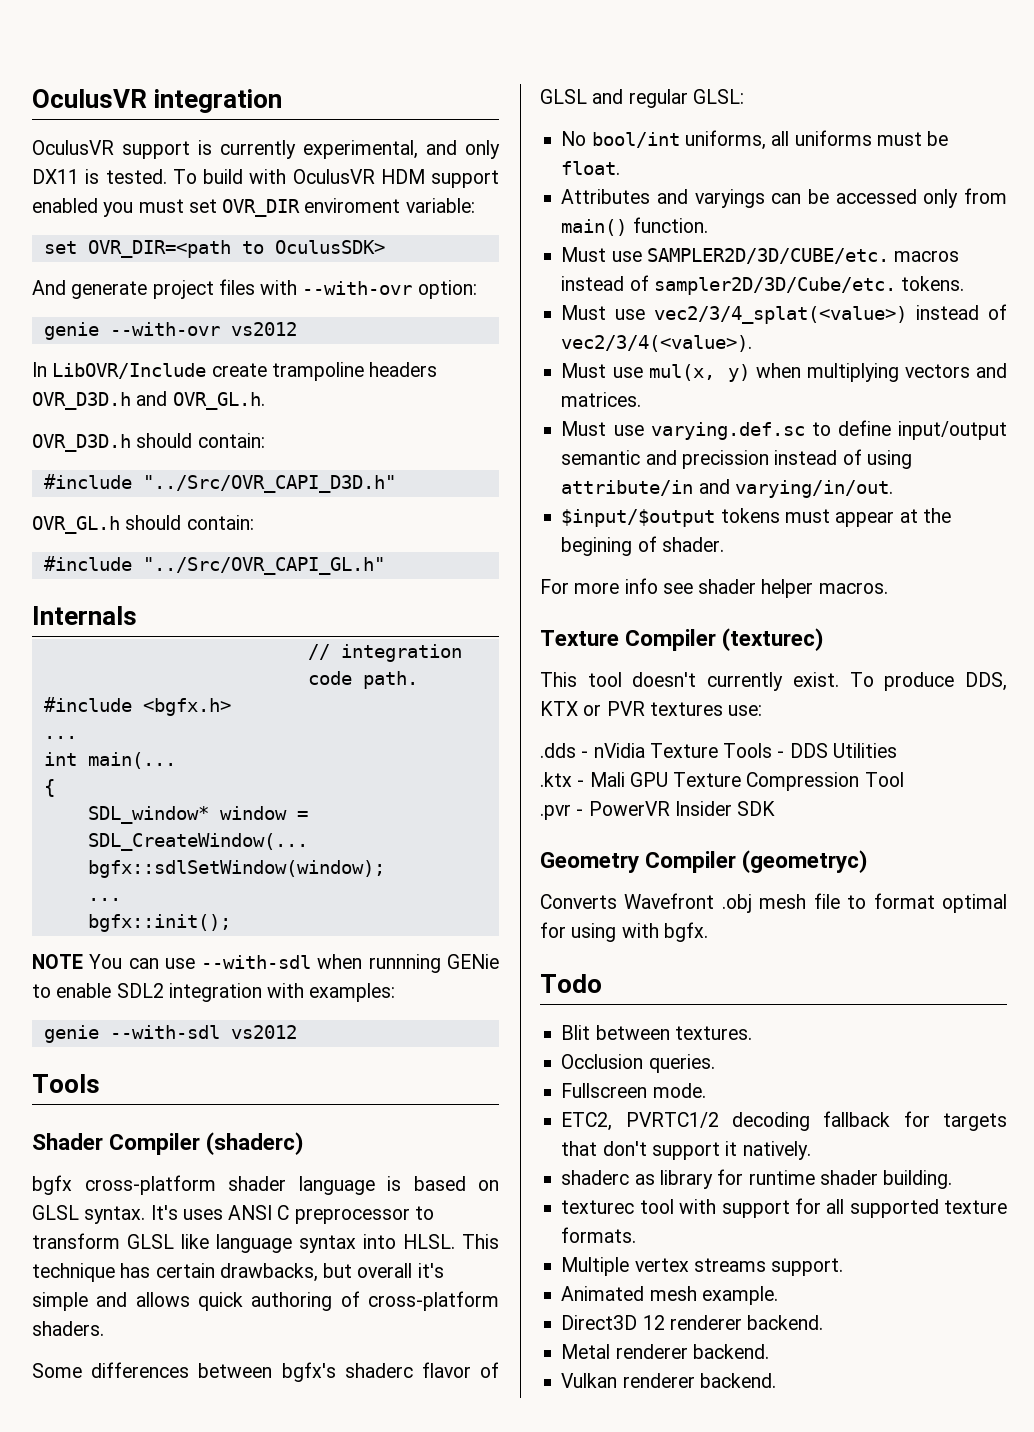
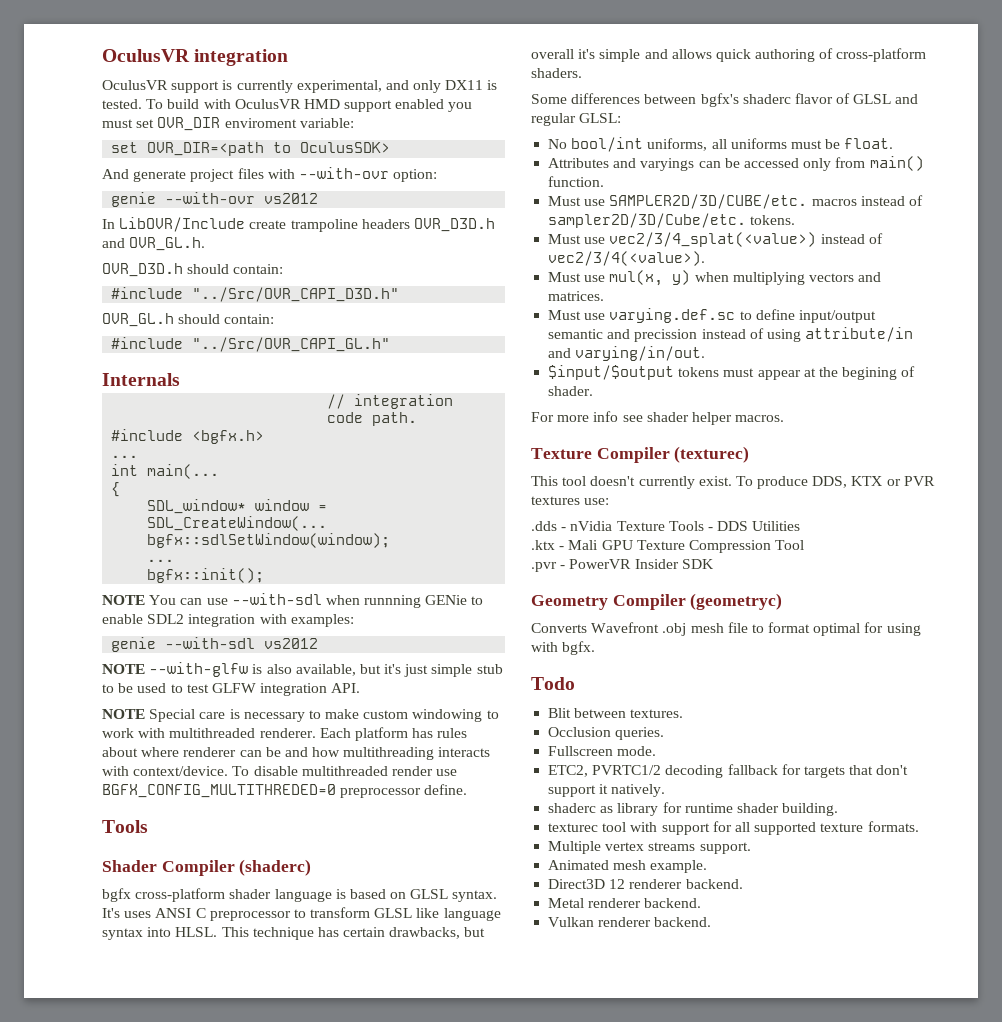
[380,169,425,184] HDM -> [303,99,340,109] HMD
(297, 1032) none -> [102,662,503,677] [102,683,361,696] [102,709,499,722] [102,727,468,741] [102,747,491,760] [102,766,458,776] [102,784,468,798] // NOTE --with-glfw is also available, but it's just simple stub to be used to test GLFW integration API. // NOTE Special care is necessary to make custom windowing to work with multithreaded renderer. Each platform has rules about where renderer can be and how multithreading interacts with context/device. To disable multithreaded render use BGFX_CONFIG_MULTITHREDED=0 preprocessor define.

